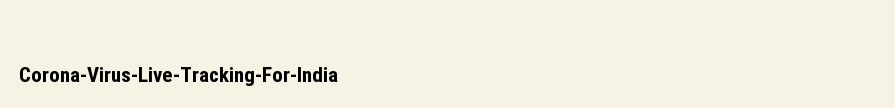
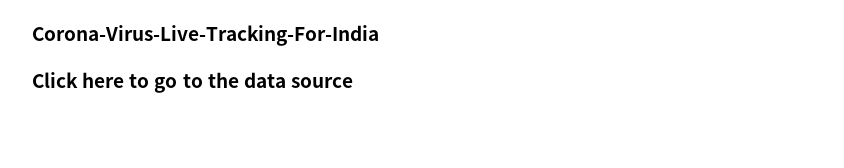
(338, 76) none -> [32,72,353,93] // Click here to go to the data source

